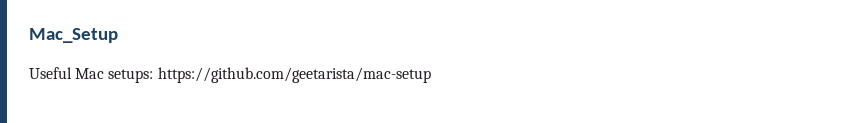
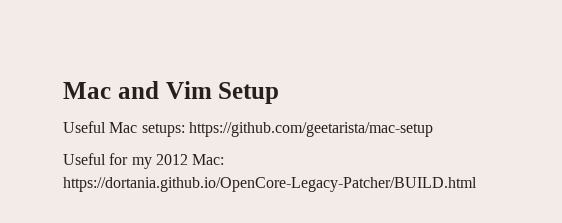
[29,28,118,43] Mac_Setup -> [63,81,280,104] Mac and Vim Setup
(431, 75) none -> [63,153,225,169] [63,177,477,192] // Useful for my 2012 Mac: https://dortania.github.io/OpenCore-Legacy-Patcher/BUILD.html

